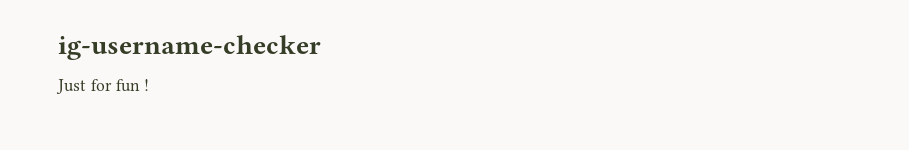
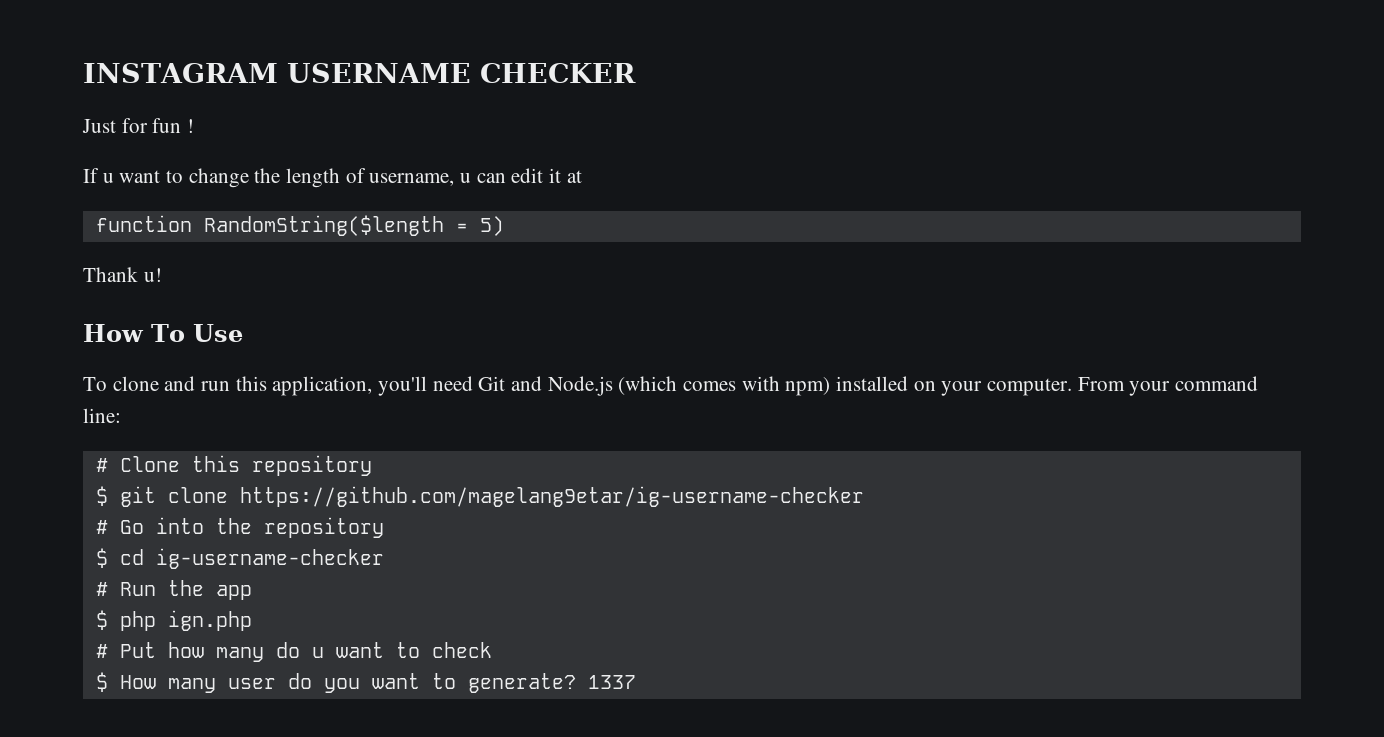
[58,35,321,60] ig-username-checker -> [83,63,636,83] INSTAGRAM USERNAME CHECKER
(150, 85) none -> [83,168,582,188] [95,215,504,236] [83,267,162,282] [83,324,243,342] [83,376,1259,396] [83,408,121,423] [95,455,372,476] [95,486,864,507] [95,517,384,538] [95,548,384,569] [95,580,252,600] [95,610,252,631] [95,642,492,662] [95,672,636,693] // If u want to change the length of username, u can edit it at // function RandomString($length = 5) // Thank u! // How To Use // To clone and run this application, you'll need Git and Node.js (which comes with npm) installed on your computer. From your command line: // # Clone this repository // $ git clone https://github.com/magelang9etar/ig-username-checker // # Go into the repository // $ cd ig-username-checker // # Run the app // $ php ign.php // # Put how many do u want to check // $ How many user do you want to generate? 1337

